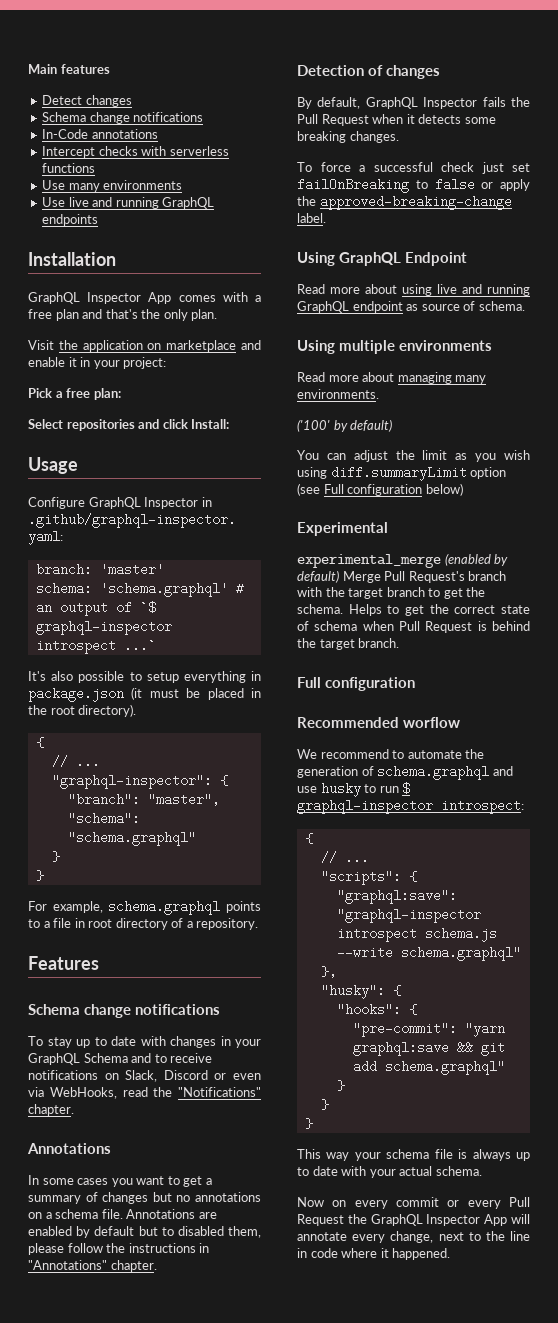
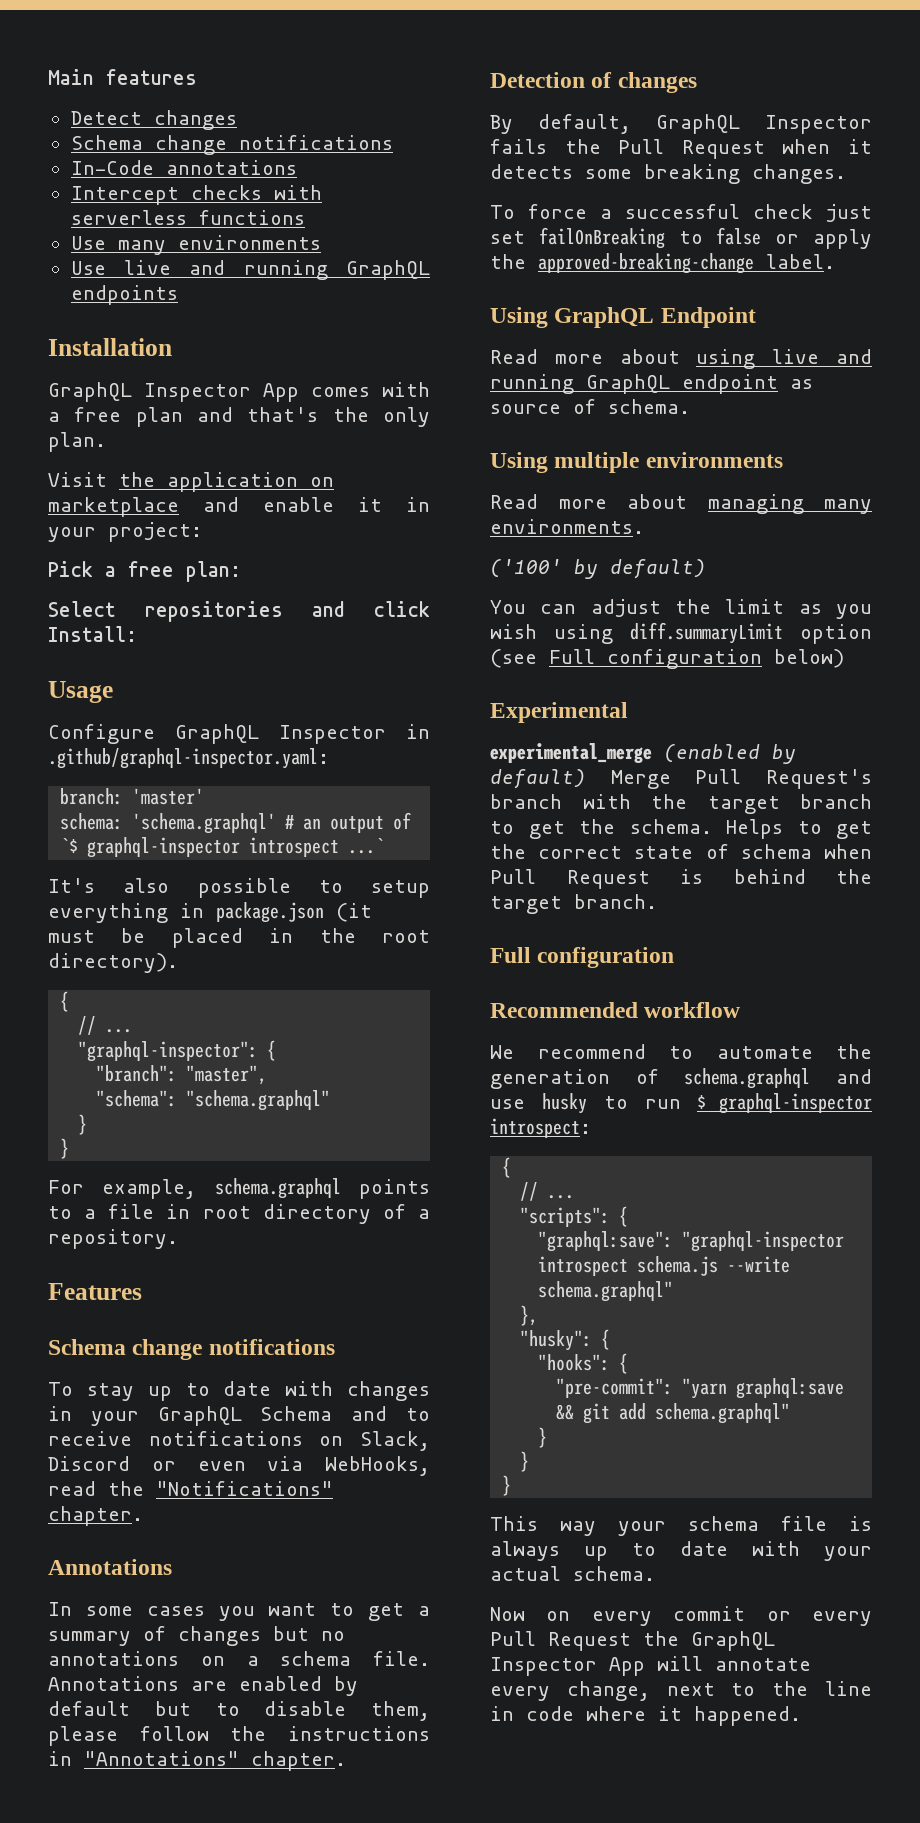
[177,1226,224,1236] disabled -> [264,1701,347,1716] disable
[403,717,461,728] worflow -> [644,1002,741,1018] workflow

